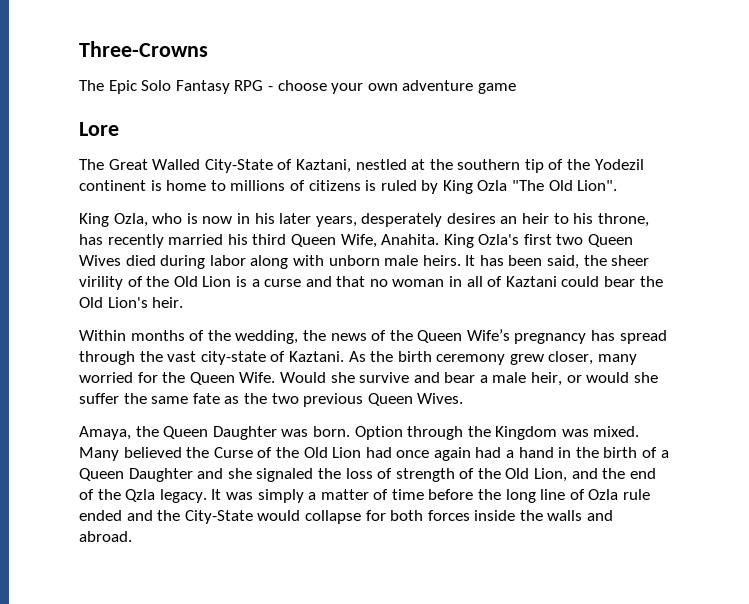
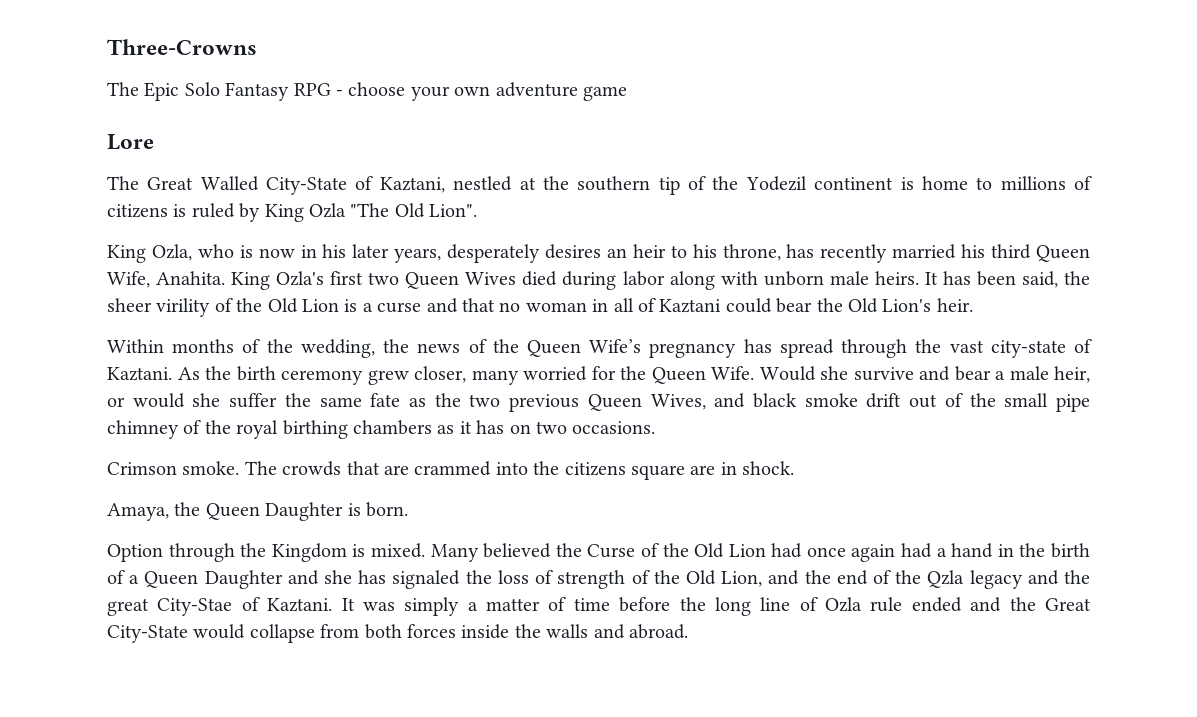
[417,393,464,404] Wives. -> [650,393,1090,412] [107,420,656,439] [107,461,795,480] Wives, and black smoke drift out of the small pipe chimney of the royal birthing chambers as it has on two occasions. // Crimson smoke. The crowds that are crammed into the citizens square are in shock.
[281,429,309,437] was -> [347,503,361,516] is
(350, 431) none -> (408, 509) //
[561,429,589,437] was -> [352,544,366,557] is
(252, 473) none -> [358,570,387,584] has
[159,489,207,503] legacy. -> [969,570,1091,589] [107,597,333,616] legacy and the great City-Stae of Kaztani.
(181, 515) none -> [1045,598,1092,611] Great
[365,510,386,521] for -> [320,624,360,638] from

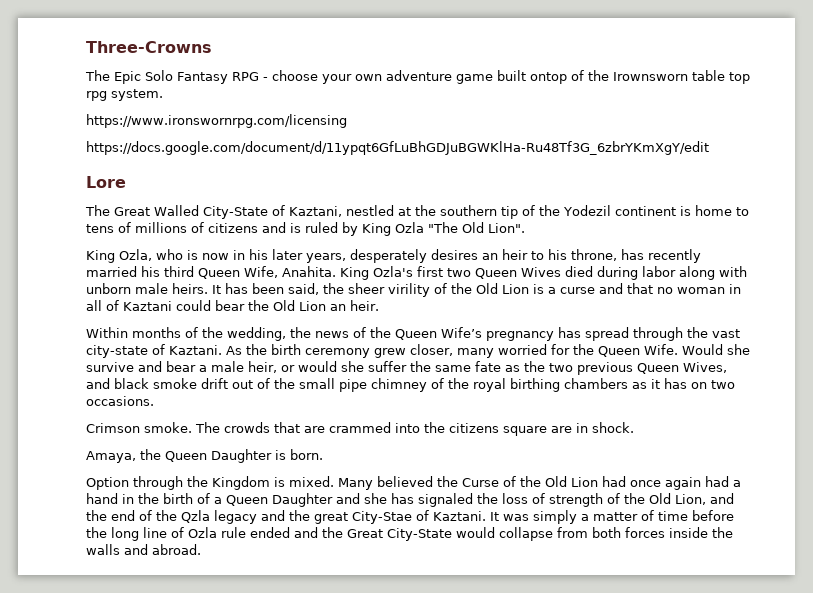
(627, 93) none -> [496,70,750,84] [86,89,163,101] [86,114,347,128] [86,141,709,155] built ontop of the Irownsworn table top rpg system. // https://www.ironswornrpg.com/licensing // https://docs.google.com/document/d/11ypqt6GfLuBhGDJuBGWKlHa-Ru48Tf3G_6zbrYKmXgY/edit
(993, 183) none -> [86,222,131,233] tens of
(168, 211) none -> [262,222,286,233] and
[882,299,932,312] Lion's -> [299,301,346,311] Lion an

